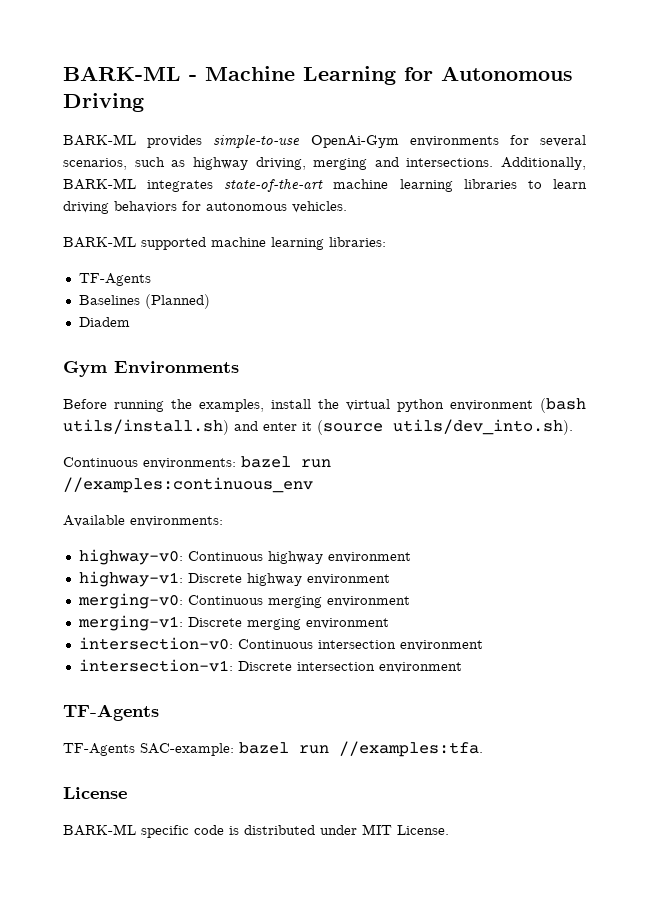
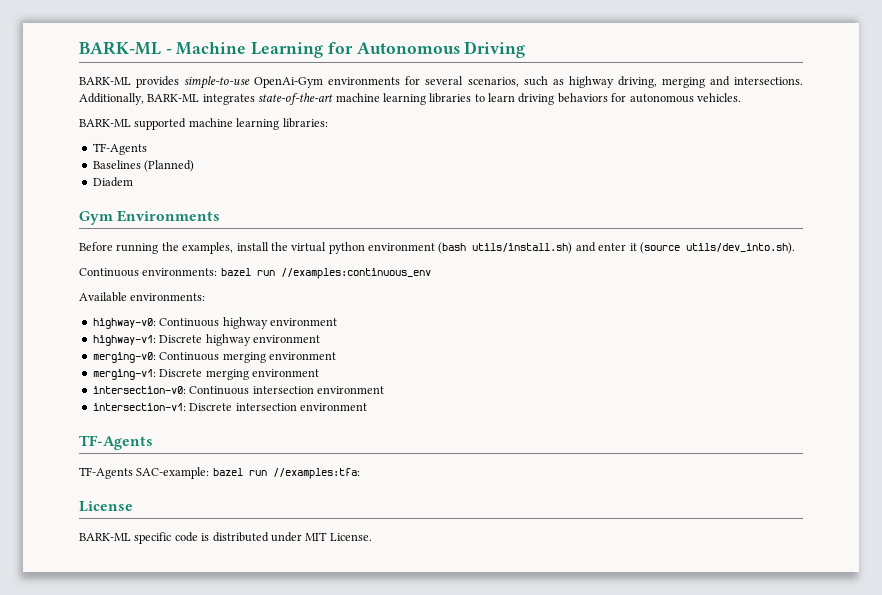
[339,741,483,757] //examples:tfa. -> [272,468,360,479] //examples:tfa:

